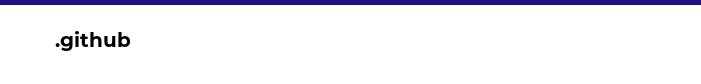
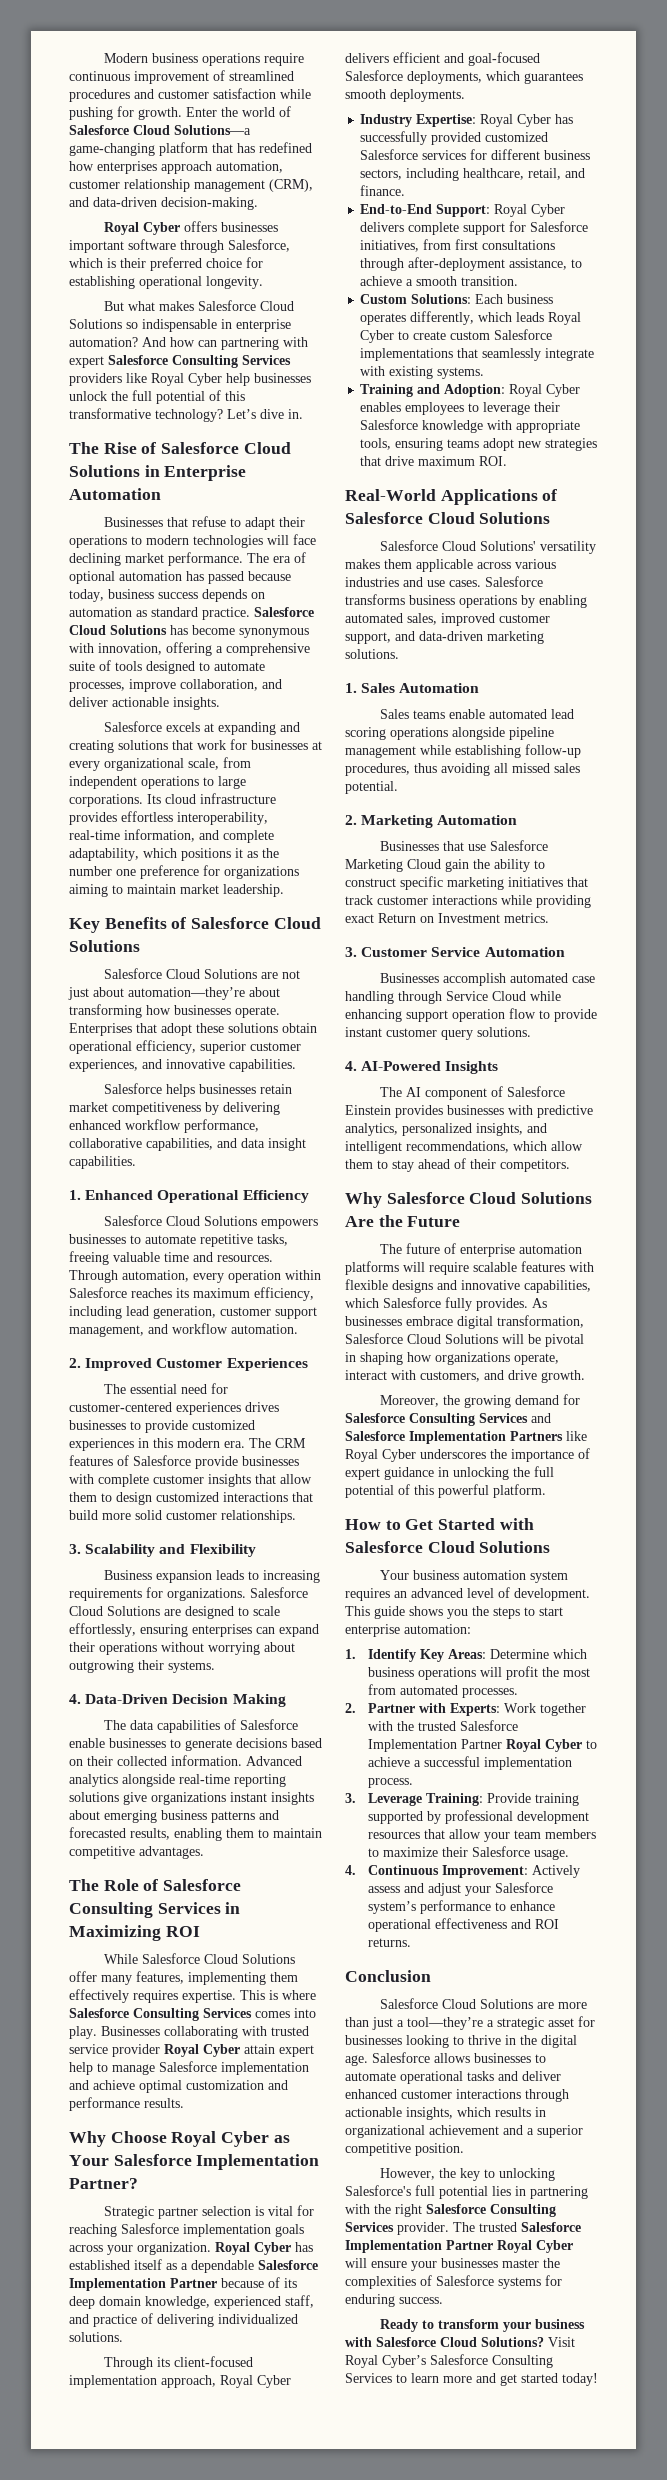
[55,31,131,51] .github -> [103,53,304,66] [69,70,294,84] [69,88,311,102] [69,106,291,120] [69,125,251,135] [69,142,312,156] [69,161,283,174] [69,179,313,192] [69,197,258,210] [103,221,278,235] [69,239,290,253] [69,257,263,271] [69,276,263,289] [103,300,294,311] [69,319,291,332] [69,337,308,350] [69,355,291,368] [69,373,311,386] [69,390,245,404] [69,408,303,422] [69,442,291,454] [69,465,247,481] [69,488,161,500] [103,516,305,530] [69,534,316,548] [69,552,306,566] [69,571,291,584] [69,589,265,602] [69,607,314,620] [69,625,309,638] [69,642,310,656] [69,660,265,674] [69,679,282,692] [69,697,220,710] [103,721,300,735] [69,739,322,753] [69,757,251,771] [69,776,246,789] [69,793,276,807] [69,811,268,825] [69,829,274,843] [69,848,279,861] [69,865,299,879] [69,884,284,897] [69,917,321,933] [69,940,140,952] [103,968,300,979] [68,987,280,1000] [69,1004,280,1018] [69,1023,317,1036] [69,1040,301,1054] [69,1059,296,1072] [103,1083,292,1097] [69,1102,280,1115] [69,1119,259,1133] [69,1138,306,1151] [69,1156,136,1169] [69,1190,309,1203] [103,1215,318,1229] [69,1234,288,1247] [69,1251,273,1265] [69,1270,321,1283] [69,1287,314,1301] [69,1306,317,1319] [69,1323,298,1337] [69,1358,308,1371] [103,1383,228,1394] [69,1402,279,1415] [69,1420,255,1433] [69,1438,306,1451] [69,1455,299,1469] [69,1474,312,1487] [69,1492,313,1505] [69,1510,296,1523] [69,1544,256,1557] [103,1570,320,1583] [69,1587,308,1601] [69,1606,280,1619] [69,1623,319,1637] [69,1642,295,1655] [69,1660,215,1673] [69,1694,286,1707] [103,1719,298,1733] [69,1738,322,1751] [69,1755,302,1766] [69,1774,286,1787] [69,1792,314,1805] [69,1810,279,1823] [69,1827,322,1841] [69,1846,204,1859] [69,1879,242,1891] [69,1902,241,1918] [69,1925,200,1941] [103,1953,295,1964] [69,1971,298,1985] [69,1989,316,2003] [69,2008,316,2021] [69,2026,309,2039] [69,2044,314,2057] [69,2061,309,2075] [69,2080,288,2093] [69,2097,184,2111] [69,2131,290,2147] [69,2154,320,2170] [69,2178,138,2189] [103,2205,314,2219] [69,2223,304,2237] [69,2242,313,2255] [69,2259,318,2273] [69,2277,297,2291] [69,2295,314,2309] [69,2313,298,2327] [69,2332,123,2342] [103,2356,253,2370] [69,2375,291,2388] [345,52,540,66] [345,70,583,84] [345,89,465,102] [360,114,574,127] [360,131,549,145] [360,149,591,160] [360,168,586,181] [360,185,406,196] [360,204,566,217] [360,221,589,235] [360,239,556,252] [360,257,583,271] [360,276,519,286] [360,294,554,304] [360,311,582,325] [360,329,553,343] [360,348,595,361] [360,366,485,379] [360,384,581,397] [360,402,561,415] [360,419,581,433] [360,438,598,451] [360,456,508,466] [345,489,558,505] [345,512,551,524] [379,540,596,554] [345,559,556,572] [345,576,543,587] [345,594,587,608] [345,613,550,626] [345,631,544,644] [345,649,399,659] [345,683,480,693] [379,709,574,719] [345,727,554,740] [345,744,581,758] [345,763,580,776] [345,781,398,794] [345,815,518,828] [379,840,548,851] [345,859,545,872] [345,876,588,890] [345,895,591,908] [345,913,549,923] [345,947,565,957] [379,973,595,986] [345,991,561,1004] [345,1008,597,1022] [345,1027,531,1040] [345,1061,499,1074] [379,1086,565,1100] [345,1105,593,1118] [345,1123,547,1136] [345,1141,583,1154] [345,1158,570,1172] [345,1192,593,1208] [345,1215,461,1227] [379,1243,582,1257] [345,1261,594,1275] [345,1279,591,1293] [345,1297,547,1311] [345,1315,584,1329] [345,1333,584,1347] [345,1352,559,1365] [345,1370,585,1383] [379,1394,580,1408] [345,1413,551,1426] [345,1431,587,1444] [345,1448,590,1462] [345,1466,554,1480] [345,1484,546,1498] [345,1518,534,1530] [345,1541,551,1553] [379,1570,568,1583] [345,1587,590,1601] [345,1606,563,1619] [345,1624,471,1637] [345,1649,587,1662] [367,1666,590,1680] [367,1684,518,1698] [345,1703,586,1716] [367,1720,518,1731] [367,1739,597,1752] [367,1756,572,1770] [367,1778,413,1788] [345,1793,579,1806] [367,1810,589,1824] [367,1829,596,1842] [367,1846,569,1860] [345,1865,580,1878] [367,1882,553,1896] [367,1900,555,1914] [367,1918,559,1932] [367,1938,411,1947] [345,1970,431,1982] [379,1998,587,2009] [345,2016,595,2030] [345,2035,577,2048] [345,2052,546,2066] [345,2071,561,2084] [345,2089,569,2102] [345,2107,546,2120] [345,2125,583,2138] [345,2143,464,2156] [379,2168,555,2181] [345,2185,588,2199] [345,2204,556,2217] [345,2222,581,2235] [345,2240,573,2253] [345,2258,560,2271] [345,2275,562,2289] [345,2294,443,2307] [379,2319,585,2332] [345,2337,575,2347] [345,2354,553,2368] [345,2373,598,2386] Modern business operations require continuous improvement of streamlined procedures and customer satisfaction while pushing for growth. Enter the world of Salesforce Cloud Solutions—a game-changing platform that has redefined how enterprises approach automation, customer relationship management (CRM), and data-driven decision-making. // Royal Cyber offers businesses important software through Salesforce, which is their preferred choice for establishing operational longevity. // But what makes Salesforce Cloud Solutions so indispensable in enterprise automation? And how can partnering with expert Salesforce Consulting Services providers like Royal Cyber help businesses unlock the full potential of this transformative technology? Let’s dive in. // The Rise of Salesforce Cloud Solutions in Enterprise Automation // Businesses that refuse to adapt their operations to modern technologies will face declining market performance. The era of optional automation has passed because today, business success depends on automation as standard practice. Salesforce Cloud Solutions has become synonymous with innovation, offering a comprehensive suite of tools designed to automate processes, improve collaboration, and deliver actionable insights. // Salesforce excels at expanding and creating solutions that work for businesses at every organizational scale, from independent operations to large corporations. Its cloud infrastructure provides effortless interoperability, real-time information, and complete adaptability, which positions it as the number one preference for organizations aiming to maintain market leadership. // Key Benefits of Salesforce Cloud Solutions // Salesforce Cloud Solutions are not just about automation—they’re about transforming how businesses operate. Enterprises that adopt these solutions obtain operational efficiency, superior customer experiences, and innovative capabilities. // Salesforce helps businesses retain market competitiveness by delivering enhanced workflow performance, collaborative capabilities, and data insight capabilities. // 1. Enhanced Operational Efficiency // Salesforce Cloud Solutions empowers businesses to automate repetitive tasks, freeing valuable time and resources. Through automation, every operation within Salesforce reaches its maximum efficiency, including lead generation, customer support management, and workflow automation. // 2. Improved Customer Experiences // The essential need for customer-centered experiences drives businesses to provide customized experiences in this modern era. The CRM features of Salesforce provide businesses with complete customer insights that allow them to design customized interactions that build more solid customer relationships. // 3. Scalability and Flexibility // Business expansion leads to increasing requirements for organizations. Salesforce Cloud Solutions are designed to scale effortlessly, ensuring enterprises can expand their operations without worrying about outgrowing their systems. // 4. Data-Driven Decision Making // The data capabilities of Salesforce enable businesses to generate decisions based on their collected information. Advanced analytics alongside real-time reporting solutions give organizations instant insights about emerging business patterns and forecasted results, enabling them to maintain competitive advantages. // The Role of Salesforce Consulting Services in Maximizing ROI // While Salesforce Cloud Solutions offer many features, implementing them effectively requires expertise. This is where Salesforce Consulting Services comes into play. Businesses collaborating with trusted service provider Royal Cyber attain expert help to manage Salesforce implementation and achieve optimal customization and performance results. // Why Choose Royal Cyber as Your Salesforce Implementation Partner? // Strategic partner selection is vital for reaching Salesforce implementation goals across your organization. Royal Cyber has established itself as a dependable Salesforce Implementation Partner because of its deep domain knowledge, experienced staff, and practice of delivering individualized solutions. // Through its client-focused implementation approach, Royal Cyber delivers efficient and goal-focused Salesforce deployments, which guarantees smooth deployments. // Industry Expertise: Royal Cyber has successfully provided customized Salesforce services for different business sectors, including healthcare, retail, and finance. // End-to-End Support: Royal Cyber delivers complete support for Salesforce initiatives, from first consultations through after-deployment assistance, to achieve a smooth transition. // Custom Solutions: Each business operates differently, which leads Royal Cyber to create custom Salesforce implementations that seamlessly integrate with existing systems. // Training and Adoption: Royal Cyber enables employees to leverage their Salesforce knowledge with appropriate tools, ensuring teams adopt new strategies that drive maximum ROI. // Real-World Applications of Salesforce Cloud Solutions // Salesforce Cloud Solutions' versatility makes them applicable across various industries and use cases. Salesforce transforms business operations by enabling automated sales, improved customer support, and data-driven marketing solutions. // 1. Sales Automation // Sales teams enable automated lead scoring operations alongside pipeline management while establishing follow-up procedures, thus avoiding all missed sales potential. // 2. Marketing Automation // Businesses that use Salesforce Marketing Cloud gain the ability to construct specific marketing initiatives that track customer interactions while providing exact Return on Investment metrics. // 3. Customer Service Automation // Businesses accomplish automated case handling through Service Cloud while enhancing support operation flow to provide instant customer query solutions. // 4. AI-Powered Insights // The AI component of Salesforce Einstein provides businesses with predictive analytics, personalized insights, and intelligent recommendations, which allow them to stay ahead of their competitors. // Why Salesforce Cloud Solutions Are the Future // The future of enterprise automation platforms will require scalable features with flexible designs and innovative capabilities, which Salesforce fully provides. As businesses embrace digital transformation, Salesforce Cloud Solutions will be pivotal in shaping how organizations operate, interact with customers, and drive growth. // Moreover, the growing demand for Salesforce Consulting Services and Salesforce Implementation Partners like Royal Cyber underscores the importance of expert guidance in unlocking the full potential of this powerful platform. // How to Get Started with Salesforce Cloud Solutions // Your business automation system requires an advanced level of development. This guide shows you the steps to start enterprise automation: // 1. Identify Key Areas: Determine which business operations will profit the most from automated processes. // 2. Partner with Experts: Work together with the trusted Salesforce Implementation Partner Royal Cyber to achieve a successful implementation process. // 3. Leverage Training: Provide training supported by professional development resources that allow your team members to maximize their Salesforce usage. // 4. Continuous Improvement: Actively assess and adjust your Salesforce system’s performance to enhance operational effectiveness and ROI returns. // Conclusion // Salesforce Cloud Solutions are more than just a tool—they’re a strategic asset for businesses looking to thrive in the digital age. Salesforce allows businesses to automate operational tasks and deliver enhanced customer interactions through actionable insights, which results in organizational achievement and a superior competitive position. // However, the key to unlocking Salesforce's full potential lies in partnering with the right Salesforce Consulting Services provider. The trusted Salesforce Implementation Partner Royal Cyber will ensure your businesses master the complexities of Salesforce systems for enduring success. // Ready to transform your business with Salesforce Cloud Solutions? Visit Royal Cyber’s Salesforce Consulting Services to learn more and get started today!

